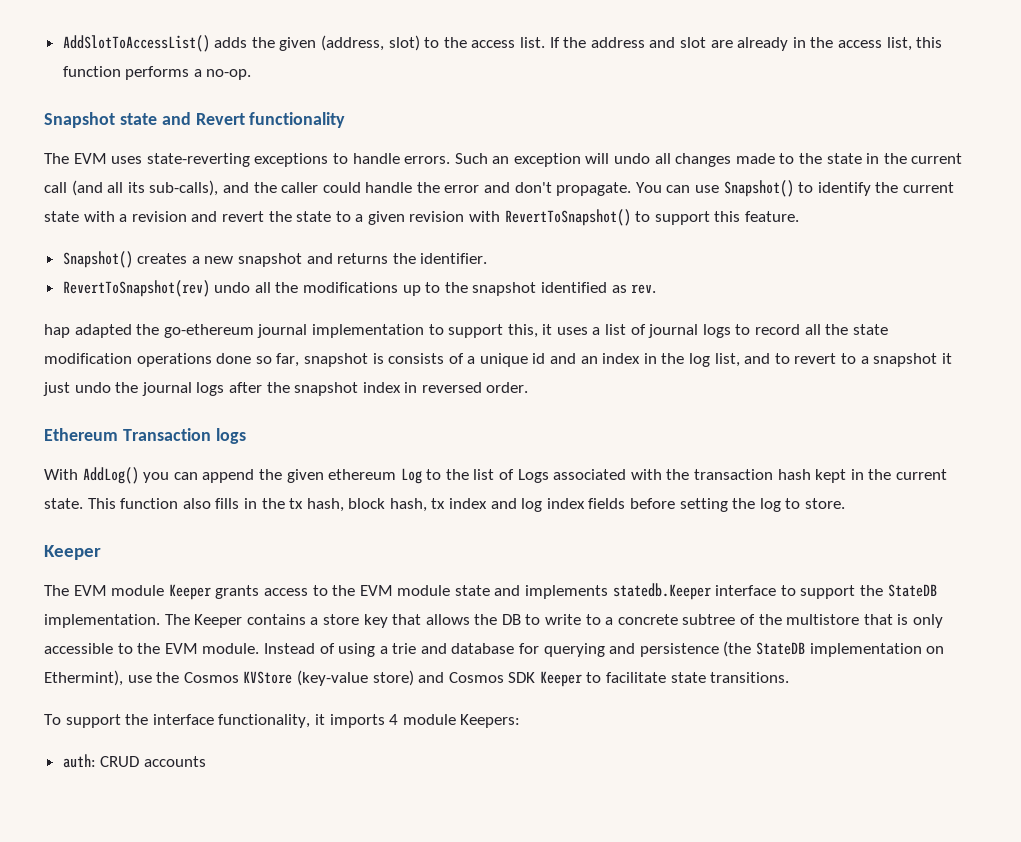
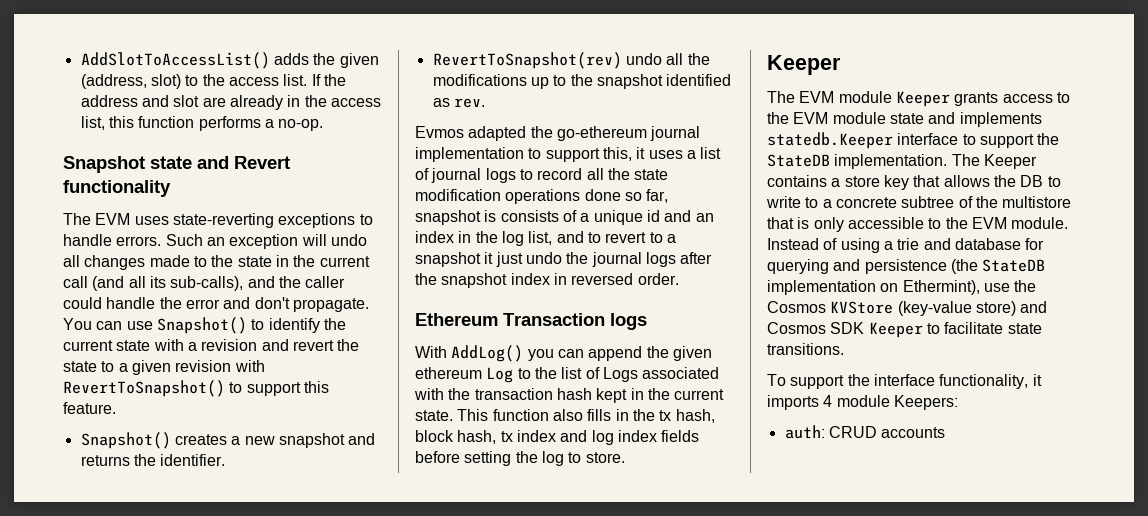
[44,324,70,338] hap -> [415,126,464,138] Evmos

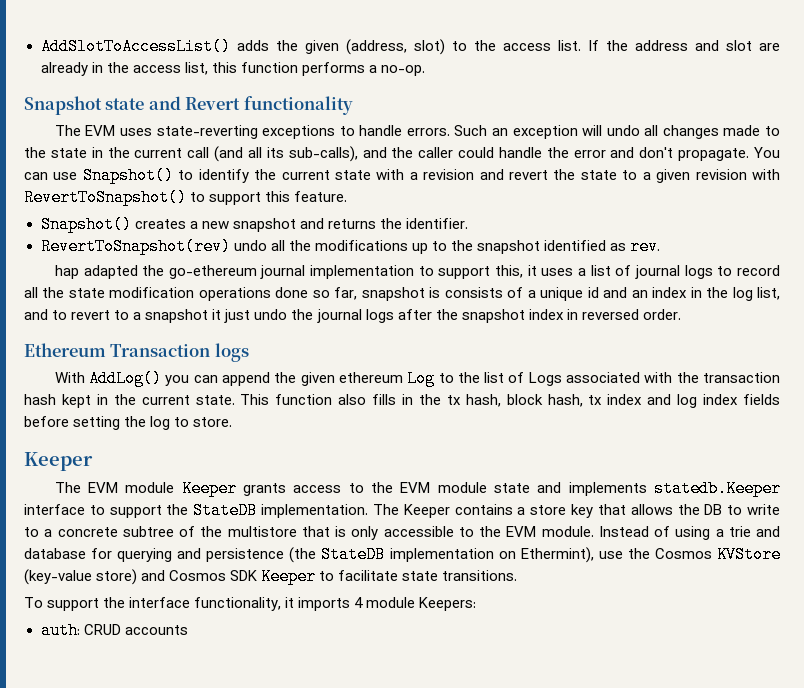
[415,126,464,138] Evmos -> [54,265,79,279] hap

